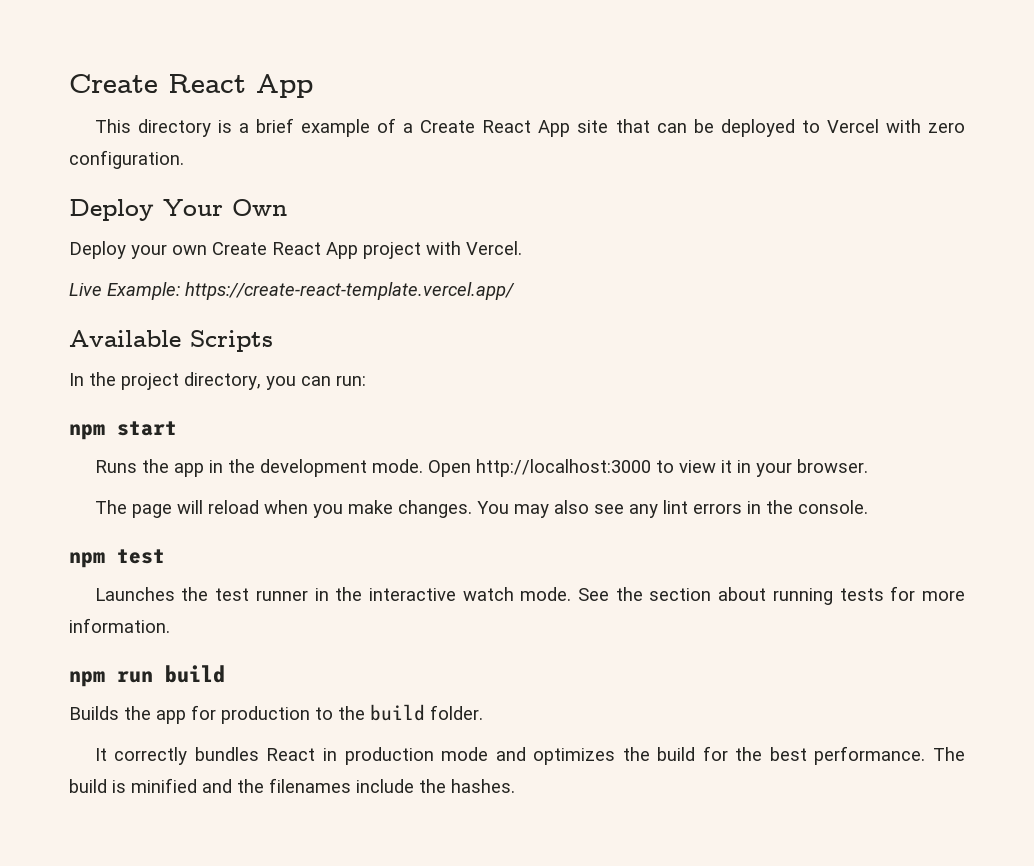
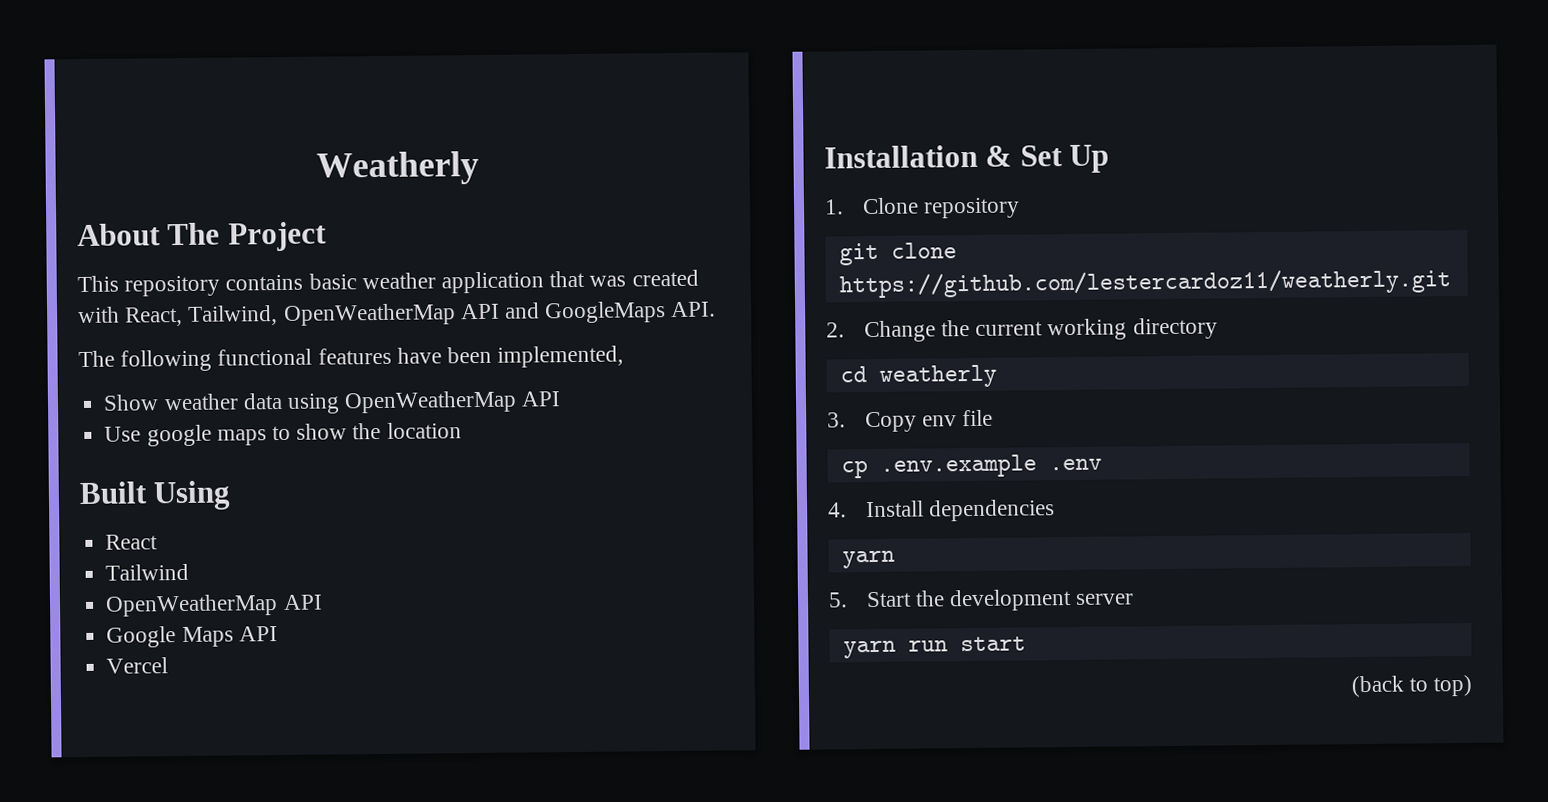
[69,74,313,98] [94,118,965,137] [69,150,184,169] [69,199,287,221] [69,241,522,259] [69,282,515,300] [69,330,273,352] [69,372,366,390] [69,421,177,440] [94,459,868,477] [94,500,868,518] [69,549,165,568] [94,586,965,605] [69,618,170,633] [69,665,225,687] [69,704,483,724] [94,746,965,765] [69,778,515,793] Create React App // This directory is a brief example of a Create React App site that can be deployed to Vercel with zero configuration. // Deploy Your Own // Deploy your own Create React App project with Vercel. // Live Example: https://create-react-template.vercel.app/ // Available Scripts // In the project directory, you can run: // npm start // Runs the app in the development mode. Open http://localhost:3000 to view it in your browser. // The page will reload when you make changes. You may also see any lint errors in the console. // npm test // Launches the test runner in the interactive watch mode. See the section about running tests for more information. // npm run build // Builds the app for production to the build folder. // It correctly bundles React in production mode and optimizes the build for the best performance. The build is minified and the filenames include the hashes. -> [316,150,479,186] [77,221,327,252] [77,269,699,297] [78,301,717,327] [78,345,625,372] [103,390,562,414] [104,422,462,447] [79,480,232,511] [105,534,159,550] [105,563,190,581] [105,594,323,617] [106,626,278,648] [106,657,169,674] [824,144,1110,173] [824,197,1021,219] [838,242,957,266] [838,268,1451,299] [826,317,1218,343] [839,364,997,388] [827,409,994,433] [840,454,1102,479] [828,499,1056,522] [841,550,895,569] [828,588,1135,612] [842,636,1026,659] [1350,674,1473,698] Weatherly // About The Project // This repository contains basic weather application that was created with React, Tailwind, OpenWeatherMap API and GoogleMaps API. // The following functional features have been implemented, // Show weather data using OpenWeatherMap API // Use google maps to show the location // Built Using // React // Tailwind // OpenWeatherMap API // Google Maps API // Vercel // Installation & Set Up // 1. Clone repository // git clone https://github.com/lestercardoz11/weatherly.git // 2. Change the current working directory // cd weatherly // 3. Copy env file // cp .env.example .env // 4. Install dependencies // yarn // 5. Start the development server // yarn run start // (back to top)

